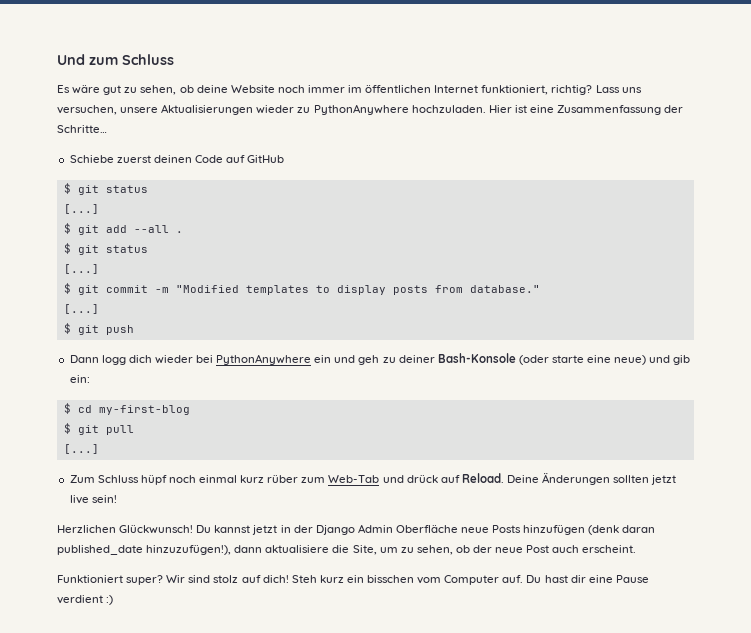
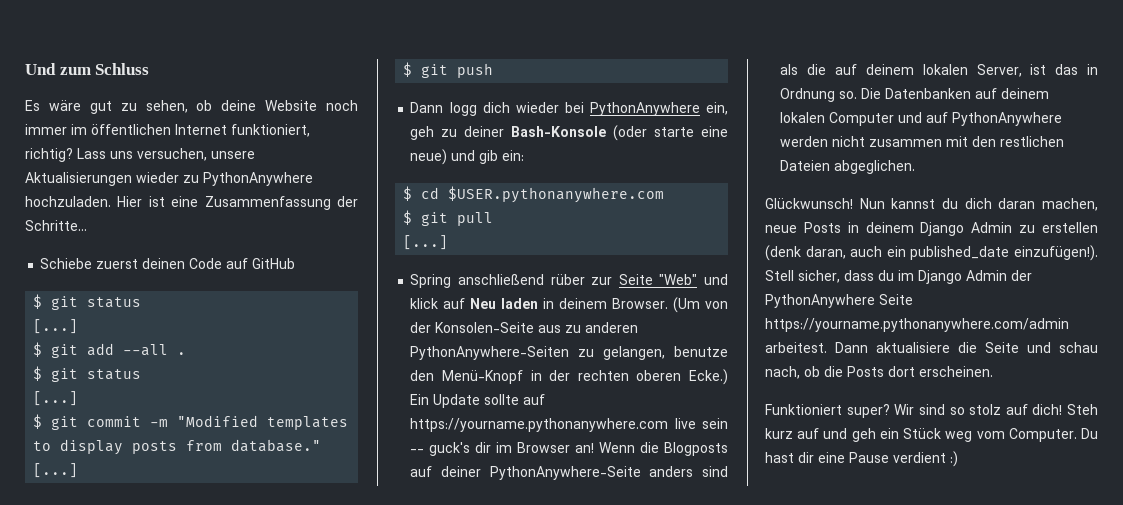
[314,355,356,363] ein und -> [706,102,728,115] ein,
[98,405,190,415] my-first-blog -> [448,186,665,203] $USER.pythonanywhere.com
[69,472,677,485] [69,495,117,504] [57,524,656,535] [57,545,637,555] Zum Schluss hüpf noch einmal kurz rüber zum Web-Tab und drück auf Reload. Deine Änderungen sollten jetzt live sein! // Herzlichen Glückwunsch! Du kannst jetzt in der Django Admin Oberfläche neue Posts hinzufügen (denk daran published_date hinzuzufügen!), dann aktualisiere die Site, um zu sehen, ob der neue Post auch erscheint. -> [410,274,728,288] [410,297,728,313] [410,322,639,333] [410,346,728,360] [410,369,728,385] [410,394,546,408] [410,418,728,432] [410,442,728,456] [410,466,728,480] [780,64,1098,77] [780,88,1050,102] [780,112,1063,126] [780,136,1065,147] [780,160,916,174] [765,198,1098,211] [765,222,1098,236] [765,245,1098,261] [765,270,1032,284] [765,294,913,308] [765,318,1069,332] [765,342,1098,353] [765,366,993,379] Spring anschließend rüber zur Seite "Web" und klick auf Neu laden in deinem Browser. (Um von der Konsolen-Seite aus zu anderen PythonAnywhere-Seiten zu gelangen, benutze den Menü-Knopf in der rechten oberen Ecke.) Ein Update sollte auf https://yourname.pythonanywhere.com live sein -- guck's dir im Browser an! Wenn die Blogposts auf deiner PythonAnywhere-Seite anders sind als die auf deinem lokalen Server, ist das in Ordnung so. Die Datenbanken auf deinem lokalen Computer und auf PythonAnywhere werden nicht zusammen mit den restlichen Dateien abgeglichen. // Glückwunsch! Nun kannst du dich daran machen, neue Posts in deinem Django Admin zu erstellen (denk daran, auch ein published_date einzufügen!). Stell sicher, dass du im Django Admin der PythonAnywhere Seite https://yourname.pythonanywhere.com/admin arbeitest. Dann aktualisiere die Seite und schau nach, ob die Posts dort erscheinen.
(211, 579) none -> [949,407,965,415] so
[346,575,524,585] ein bisschen vom Computer auf. -> [797,428,1077,442] auf und geh ein Stück weg vom Computer.

